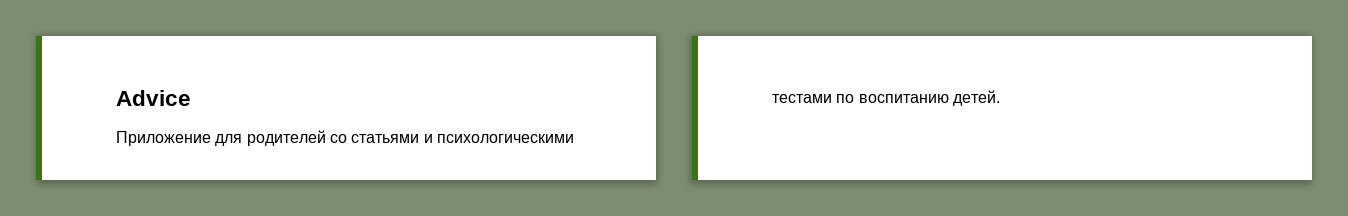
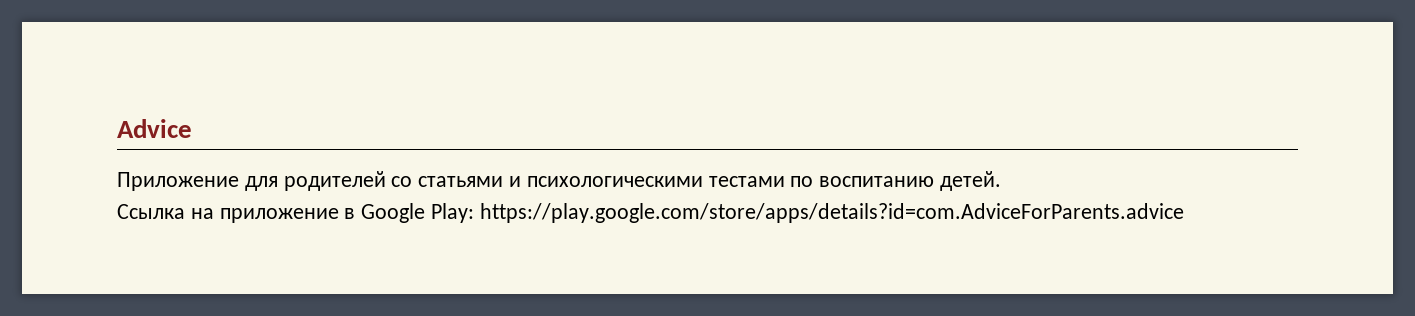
(1000, 98) none -> [117,203,1184,223] // Ссылка на приложение в Google Play: https://play.google.com/store/apps/details?id=com.AdviceForParents.advice

